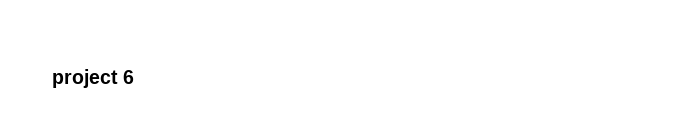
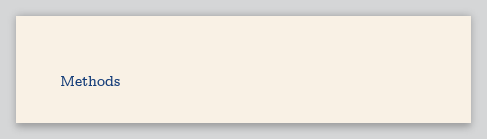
[52,69,135,88] project 6 -> [60,76,120,86] Methods

